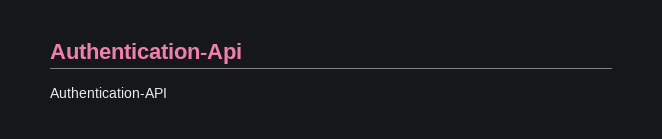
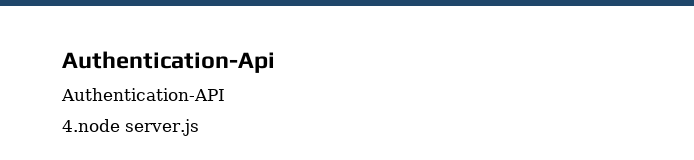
(167, 92) none -> [62,119,199,136] // 4.node server.js

